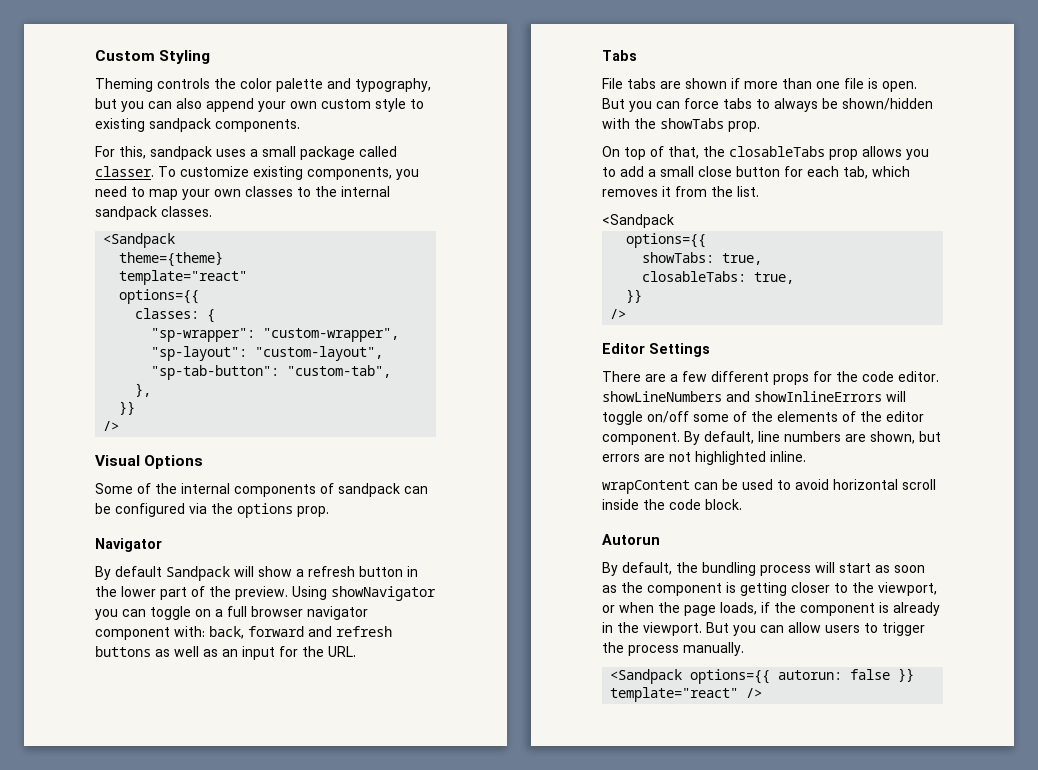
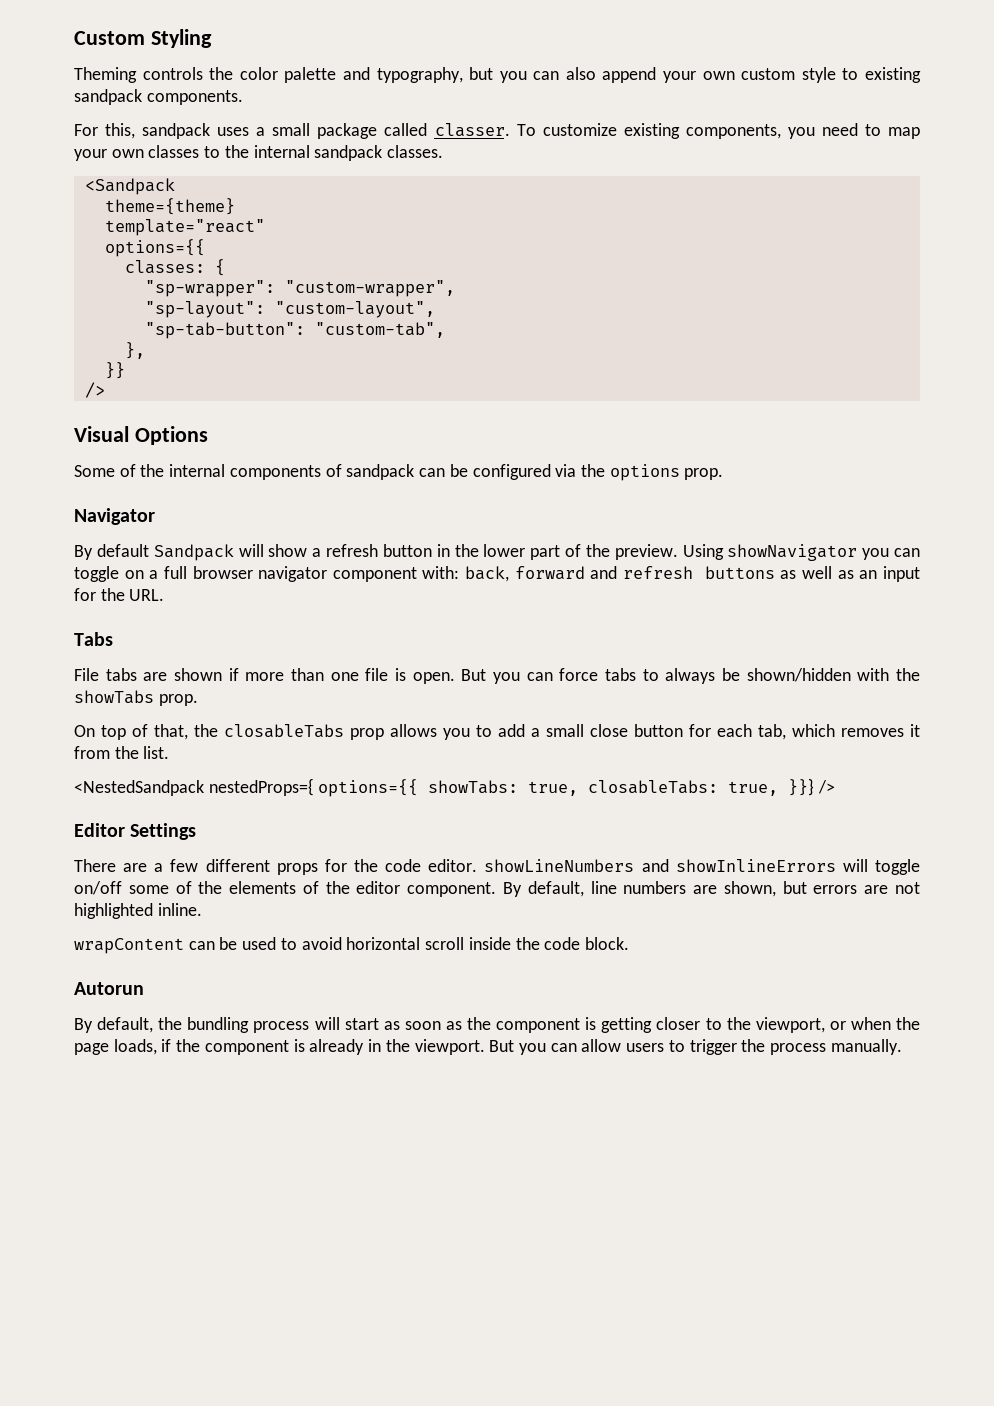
[602,214,674,228] [626,233,707,248] <Sandpack // options={{ // -> [74,778,419,797] <NestedSandpack nestedProps={ options={{
(763, 259) // -> (579, 788) none
[626,289,643,303] // }} // -> [788,778,815,796] }}}
[610,668,915,684] [610,687,763,702] // <Sandpack options={{ autorun: false }} template="react" /> -> (902, 1047) none

